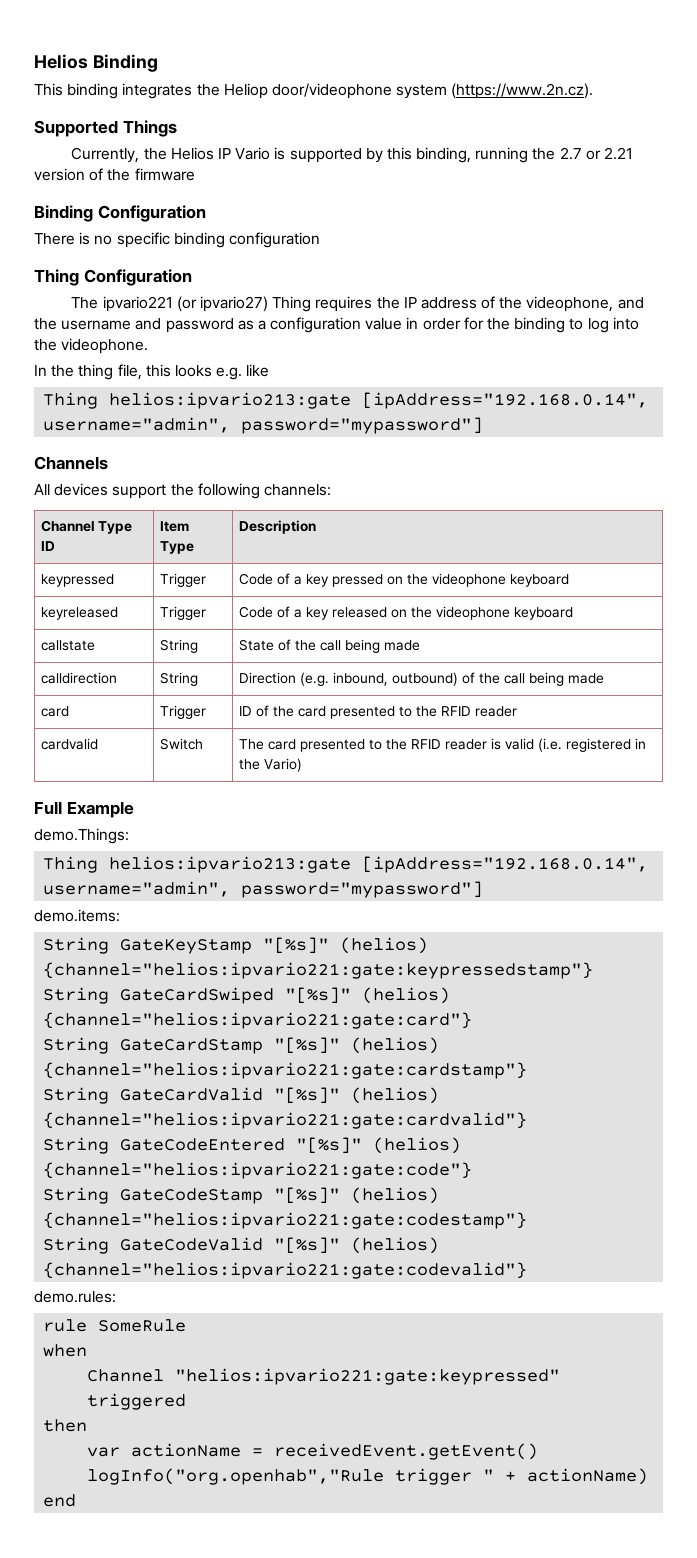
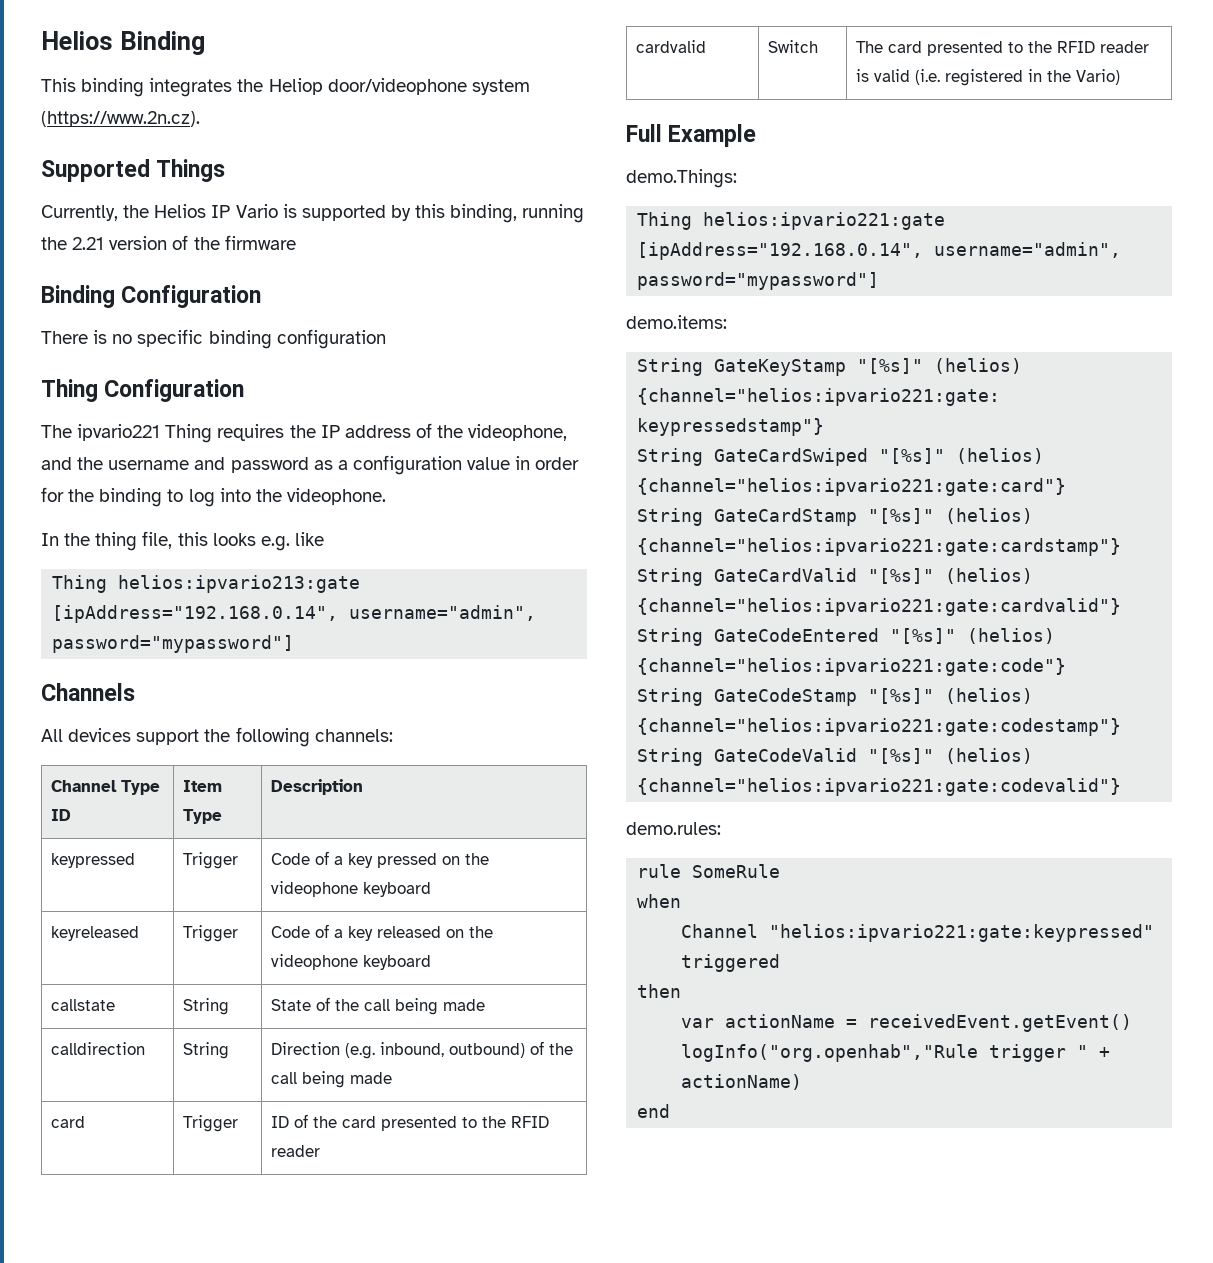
[559,147,601,160] 2.7 or -> (67, 243) none
[176,296,268,312] (or ipvario27) -> (161, 432) none
[109,856,352,873] helios:ipvario213:gate -> [703,212,946,230] helios:ipvario221:gate

